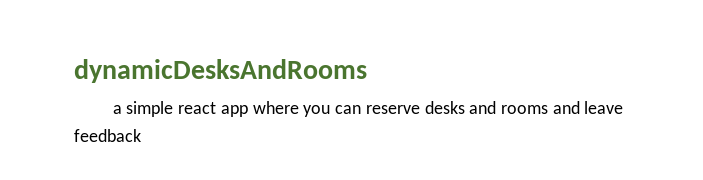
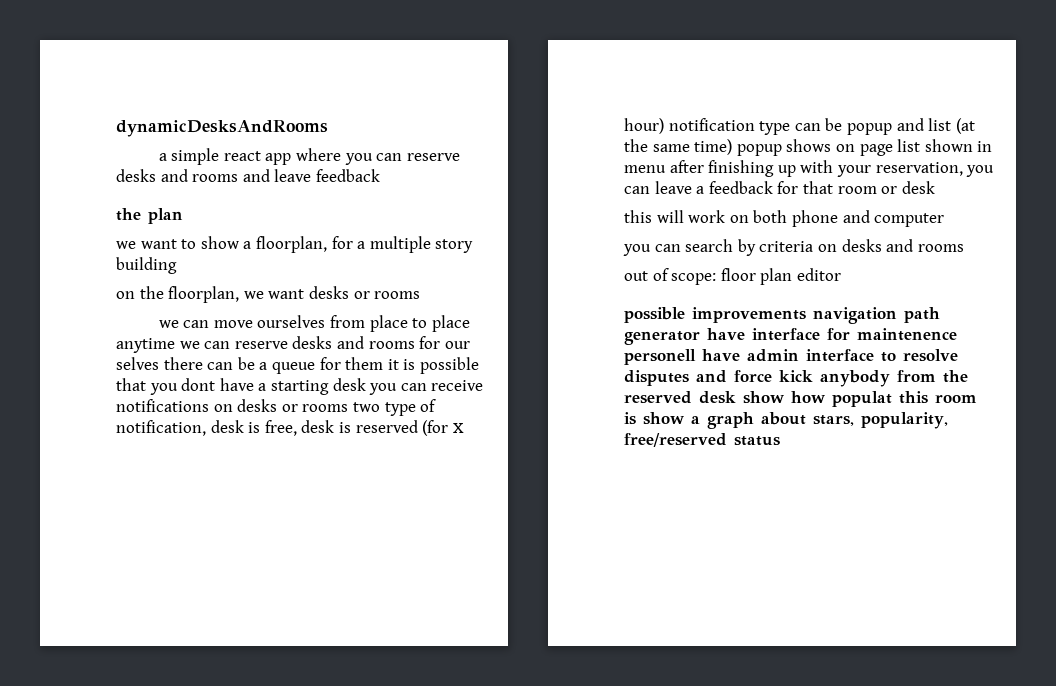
(141, 135) none -> [116,208,183,224] [116,236,474,253] [116,257,177,274] [116,286,421,303] [158,315,470,332] [116,336,470,353] [116,357,479,374] [116,378,484,395] [116,399,437,416] [116,420,464,436] [624,118,975,135] [624,139,993,156] [624,160,995,177] [624,181,935,194] [624,210,945,227] [623,239,964,256] [624,268,841,285] [624,307,940,324] [624,328,957,345] [624,349,958,365] [624,370,968,387] [624,391,977,407] [624,412,948,429] [624,433,780,447] // the plan // we want to show a floorplan, for a multiple story building // on the floorplan, we want desks or rooms // we can move ourselves from place to place anytime we can reserve desks and rooms for our selves there can be a queue for them it is possible that you dont have a starting desk you can receive notifications on desks or rooms two type of notification, desk is free, desk is reserved (for X hour) notification type can be popup and list (at the same time) popup shows on page list shown in menu after finishing up with your reservation, you can leave a feedback for that room or desk // this will work on both phone and computer // you can search by criteria on desks and rooms // out of scope: floor plan editor // possible improvements navigation path generator have interface for maintenence personell have admin interface to resolve disputes and force kick anybody from the reserved desk show how populat this room is show a graph about stars, popularity, free/reserved status

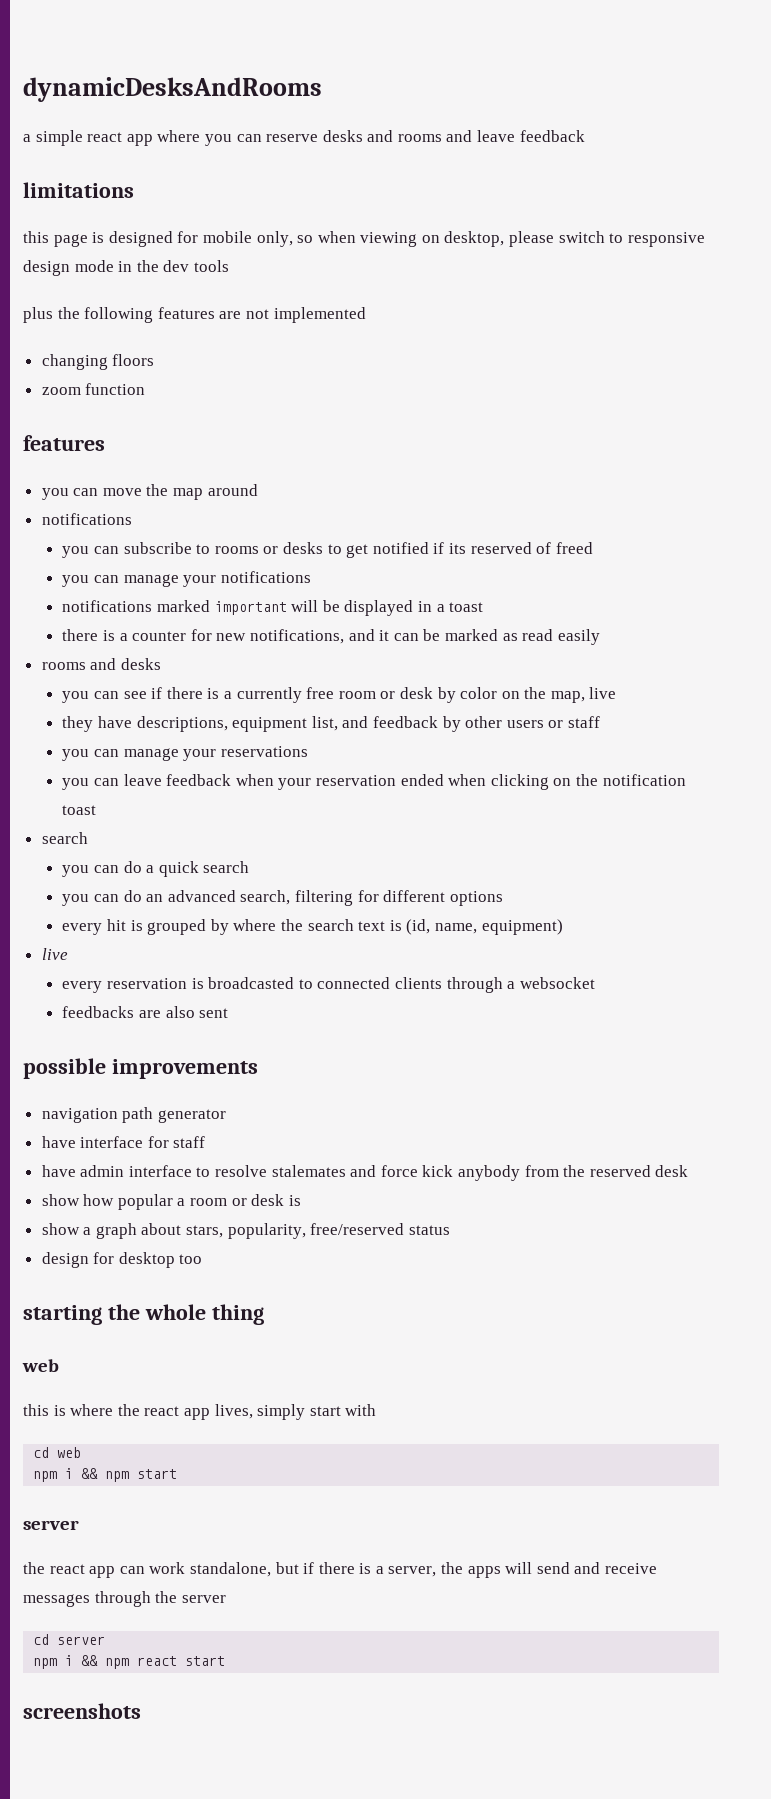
[116,208,183,224] [116,236,474,253] [116,257,177,274] [116,286,421,303] [158,315,470,332] [116,336,470,353] [116,357,479,374] [116,378,484,395] [116,399,437,416] [116,420,464,436] [624,118,975,135] [624,139,993,156] [624,160,995,177] [624,181,935,194] [624,210,945,227] [623,239,964,256] [624,268,841,285] the plan // we want to show a floorplan, for a multiple story building // on the floorplan, we want desks or rooms // we can move ourselves from place to place anytime we can reserve desks and rooms for our selves there can be a queue for them it is possible that you dont have a starting desk you can receive notifications on desks or rooms two type of notification, desk is free, desk is reserved (for X hour) notification type can be popup and list (at the same time) popup shows on page list shown in menu after finishing up with your reservation, you can leave a feedback for that room or desk // this will work on both phone and computer // you can search by criteria on desks and rooms // out of scope: floor plan editor -> [23,182,134,198] [23,231,705,247] [23,260,229,276] [23,307,366,323] [41,354,155,370] [41,383,146,395] [23,435,105,451] [41,484,258,500] [41,513,132,525] [62,542,593,558] [62,571,311,587] [62,600,484,616] [62,629,600,645] [41,658,161,670] [62,687,617,703] [62,716,600,732] [62,746,308,761] [62,774,686,790] [62,805,97,815] [41,832,88,844] [62,861,250,877] [62,890,503,906] [62,919,563,935] [41,948,68,960] [62,977,595,993] [62,1006,229,1018] limitations // this page is designed for mobile only, so when viewing on desktop, please switch to responsive design mode in the dev tools // plus the following features are not implemented // changing floors // zoom function // features // you can move the map around // notifications // you can subscribe to rooms or desks to get notified if its reserved of freed // you can manage your notifications // notifications marked important will be displayed in a toast // there is a counter for new notifications, and it can be marked as read easily // rooms and desks // you can see if there is a currently free room or desk by color on the map, live // they have descriptions, equipment list, and feedback by other users or staff // you can manage your reservations // you can leave feedback when your reservation ended when clicking on the notification toast // search // you can do a quick search // you can do an advanced search, filtering for different options // every hit is grouped by where the search text is (id, name, equipment) // live // every reservation is broadcasted to connected clients through a websocket // feedbacks are also sent
(806, 315) none -> (258, 1069) //
(700, 338) none -> (226, 1116) //
[857,328,957,341] [624,349,696,365] maintenence personell -> [173,1136,206,1148] staff //
[624,370,689,386] disputes -> [271,1165,346,1177] stalemates
(736, 397) none -> (689, 1171) //
[832,391,977,407] [624,412,636,425] populat this room is -> [117,1194,301,1210] popular a room or desk is //
(780, 441) none -> [41,1252,203,1268] [23,1304,264,1325] [22,1359,59,1372] [23,1404,377,1420] [33,1447,82,1458] [33,1468,178,1482] [23,1520,79,1530] [23,1562,658,1578] [23,1591,226,1607] [33,1634,106,1645] [33,1655,226,1669] [23,1703,141,1719] // design for desktop too // starting the whole thing // web // this is where the react app lives, simply start with // cd web // npm i && npm start // server // the react app can work standalone, but if there is a server, the apps will send and receive messages through the server // cd server // npm i && npm react start // screenshots

